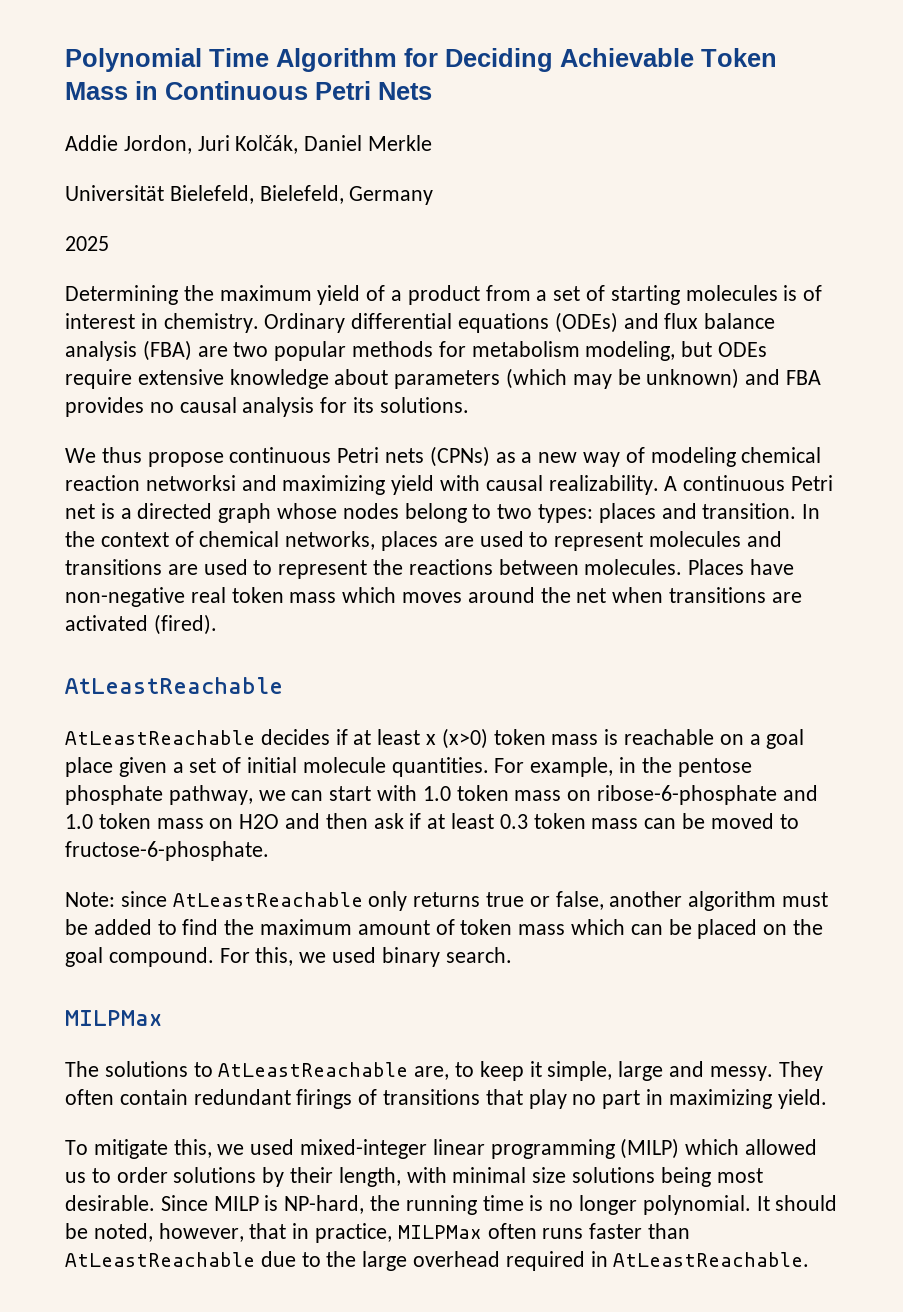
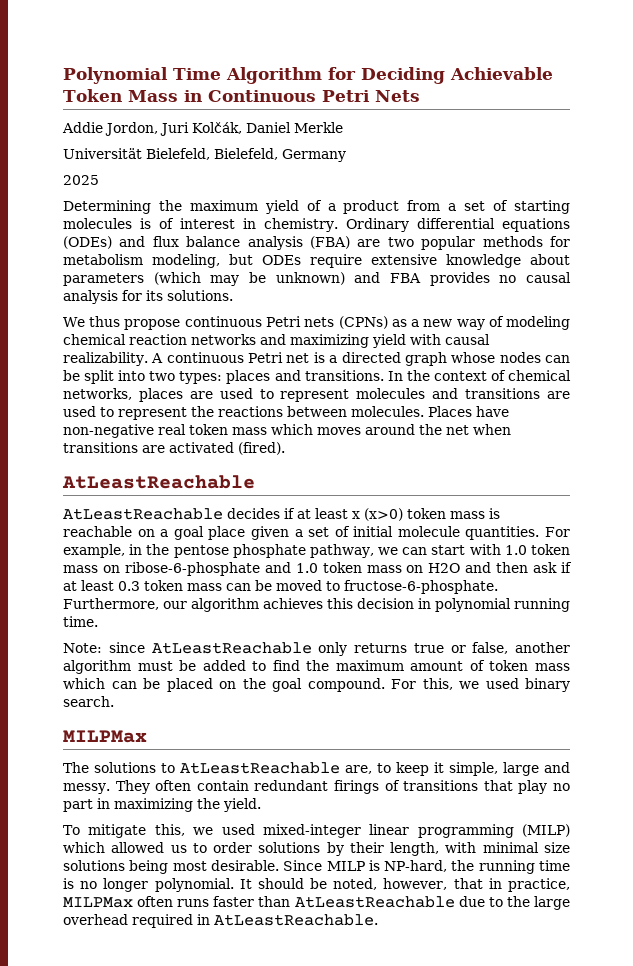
[145,475,236,491] networksi -> [191,334,256,345] networks
[404,503,492,523] belong to -> [545,355,570,363] [63,370,146,384] can be split into
[702,503,797,519] transition. -> [304,370,384,381] transitions.
(269, 851) none -> [63,598,570,612] [63,616,98,627] Furthermore, our algorithm achieves this decision in polynomial running time.
(772, 1099) none -> [197,798,220,809] the

